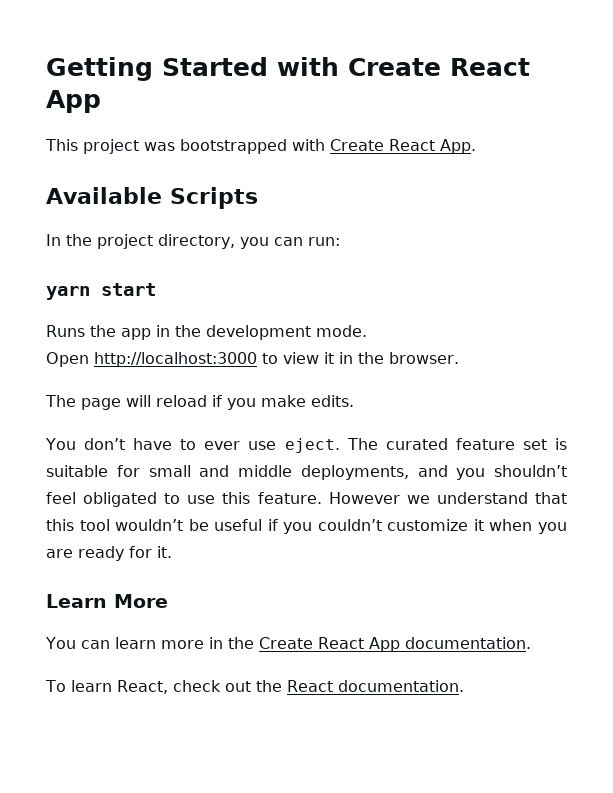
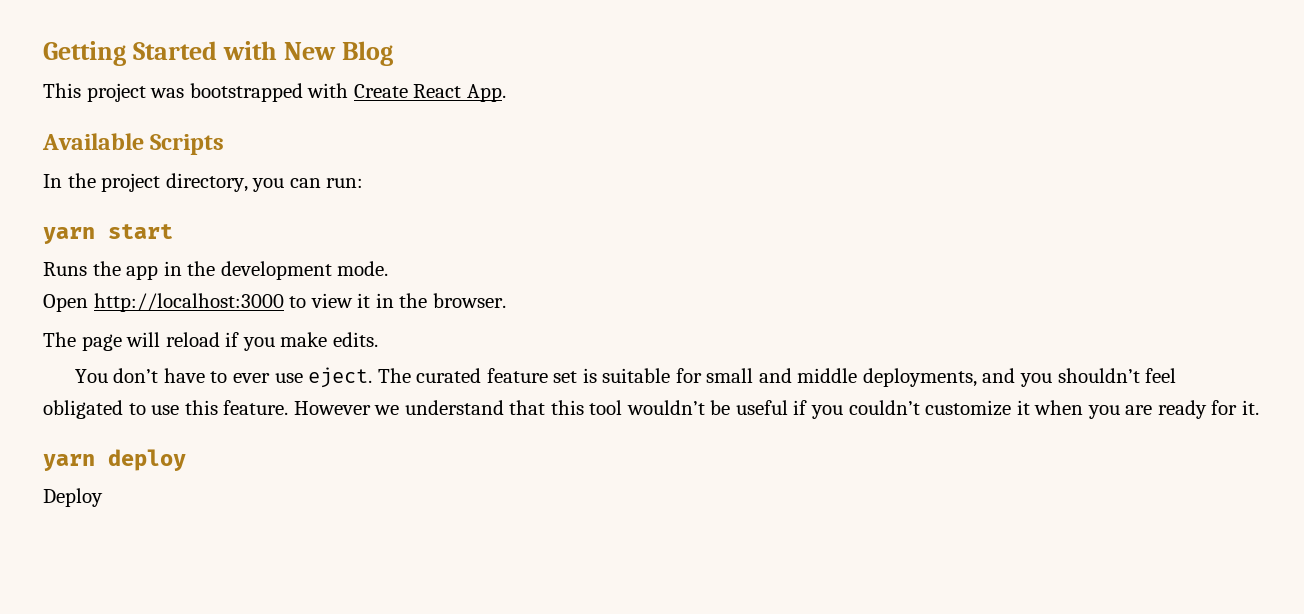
[348,58,530,76] [46,90,101,113] Create React App -> [284,41,394,66] New Blog
[46,594,168,608] [45,637,531,652] [45,680,464,694] Learn More // You can learn more in the Create React App documentation. // To learn React, check out the React documentation. -> [43,449,186,471] [43,488,103,507] yarn deploy // Deploy

